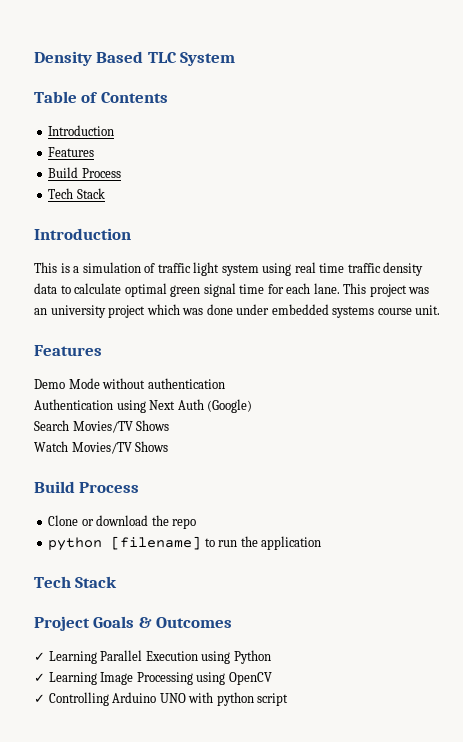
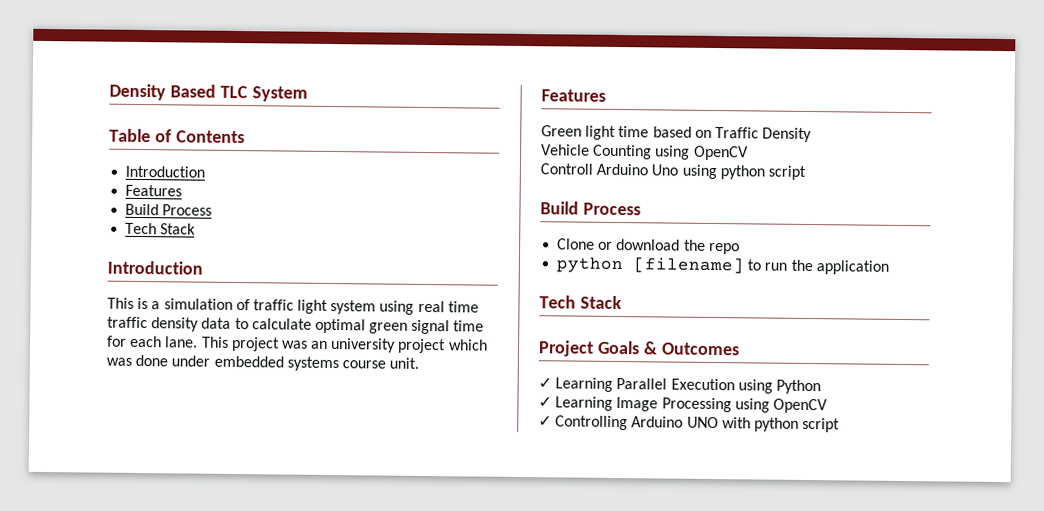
[34,378,225,389] [34,399,253,413] [34,420,170,433] [34,441,169,454] Demo Mode without authentication // Authentication using Next Auth (Google) // Search Movies/TV Shows // Watch Movies/TV Shows -> [541,125,813,143] [541,144,749,161] [540,163,806,180] Green light time based on Traffic Density // Vehicle Counting using OpenCV // Controll Arduino Uno using python script

